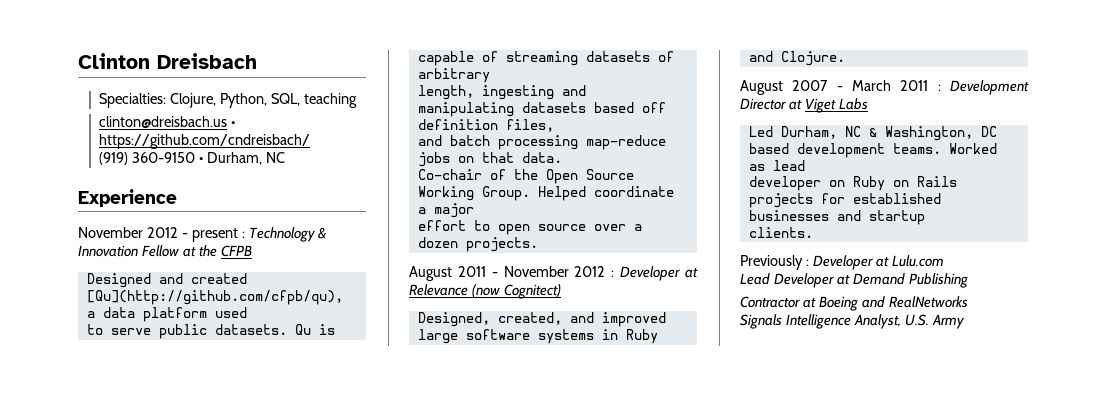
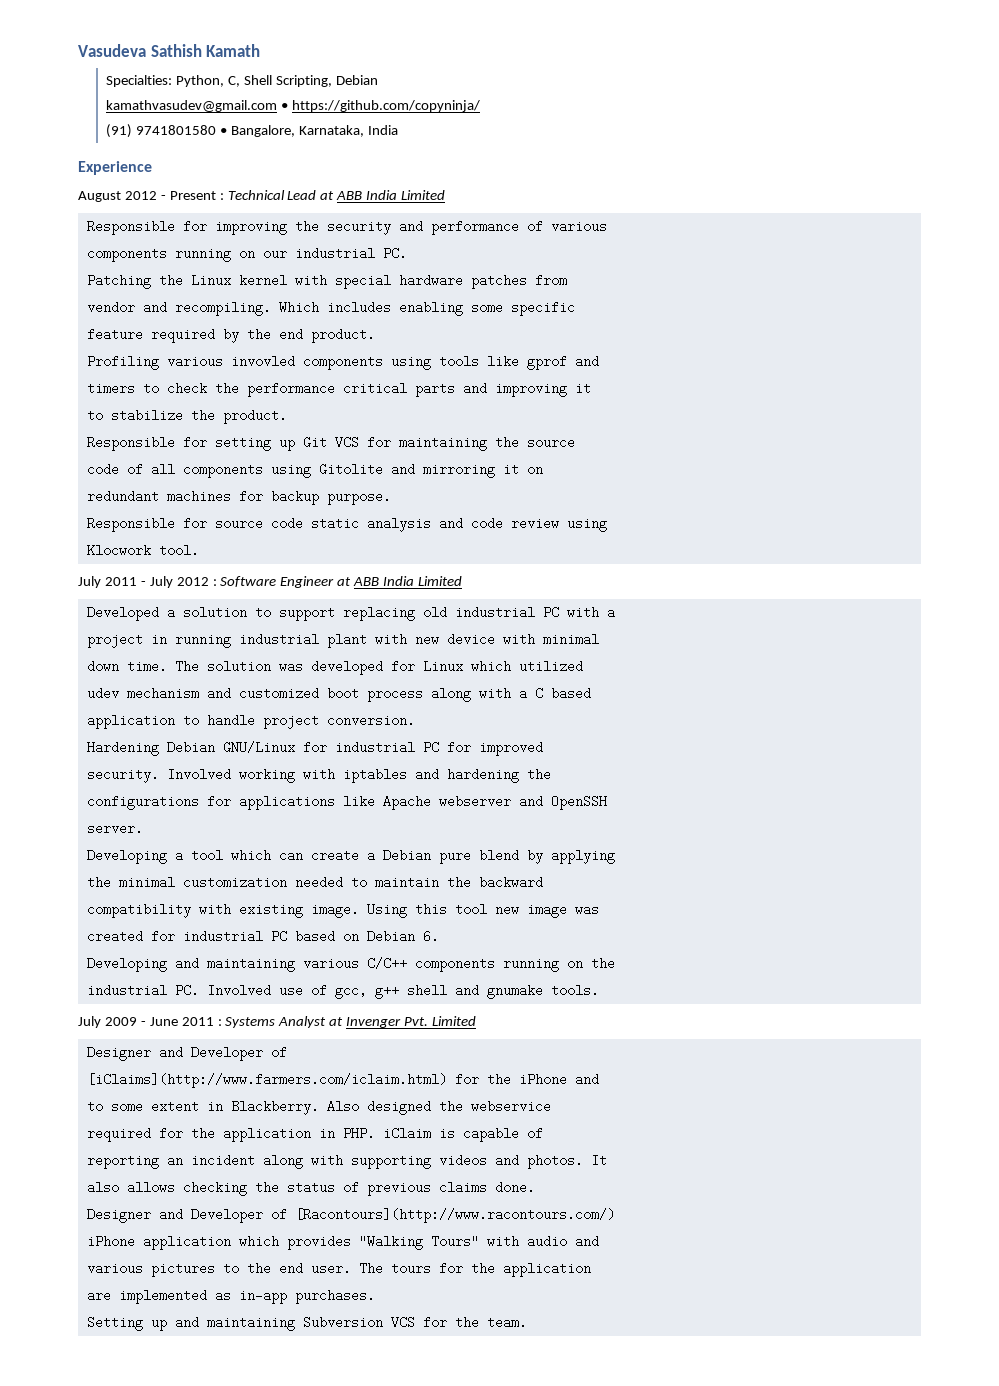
[78,53,257,69] [99,93,357,108] [99,116,236,128] [99,134,311,149] [99,152,285,165] Clinton Dreisbach // Specialties: Clojure, Python, SQL, teaching // clinton@dreisbach.us • https://github.com/cndreisbach/ // (919) 360-9150 • Durham, NC -> [78,44,261,57] [105,75,378,87] [105,100,480,112] [105,124,398,138] Vasudeva Sathish Kamath // Specialties: Python, C, Shell Scripting, Debian // kamathvasudev@gmail.com • https://github.com/copyninja/ // (91) 9741801580 • Bangalore, Karnataka, India
[78,227,143,238] November -> [78,191,121,202] August
[191,227,327,242] [78,245,252,257] [86,273,247,288] [86,290,343,305] [86,307,247,322] [86,324,335,339] [417,51,674,66] [417,68,490,83] [417,85,586,100] [417,102,666,117] [417,119,554,132] [417,135,666,150] [417,152,562,167] [417,169,634,184] [417,186,674,201] [417,203,474,218] [417,220,642,235] [417,237,538,252] [409,266,698,281] [409,284,561,299] [417,312,666,327] [417,329,658,344] [748,51,845,66] [740,80,1029,95] [740,98,868,113] [748,126,997,141] [748,143,997,158] [748,160,805,171] [748,176,957,191] [748,193,941,208] [748,210,925,225] [748,227,813,238] [740,255,944,270] [740,273,968,288] [740,296,968,311] [740,314,965,329] present : Technology & Innovation Fellow at the CFPB // Designed and created [Qu](http://github.com/cfpb/qu), a data platform used // to serve public datasets. Qu is capable of streaming datasets of arbitrary // length, ingesting and manipulating datasets based off definition files, // and batch processing map-reduce jobs on that data. // Co-chair of the Open Source Working Group. Helped coordinate a major // effort to open source over a dozen projects. // August 2011 - November 2012 : Developer at Relevance (now Cognitect) // Designed, created, and improved large software systems in Ruby and Clojure. // August 2007 - March 2011 : Development Director at Viget Labs // Led Durham, NC & Washington, DC based development teams. Worked as lead // developer on Ruby on Rails projects for established businesses and startup // clients. // Previously : Developer at Lulu.com // Lead Developer at Demand Publishing // Contractor at Boeing and RealNetworks // Signals Intelligence Analyst, U.S. Army -> [169,190,446,200] [86,220,607,235] [86,247,407,262] [86,274,567,289] [86,301,575,316] [86,328,375,343] [86,355,599,370] [86,382,591,397] [86,409,287,424] [86,436,575,451] [86,463,543,478] [86,490,391,505] [86,517,607,532] [86,544,199,557] [78,576,463,588] [86,606,615,621] [86,633,599,648] [86,660,583,675] [86,687,591,702] [86,714,415,729] [86,741,543,756] [86,768,551,783] [86,795,607,810] [86,822,143,835] [86,849,615,864] [86,876,543,889] [86,903,599,918] [86,930,439,943] [86,957,615,972] [86,984,599,999] [78,1016,477,1028] [86,1046,287,1061] [86,1073,599,1088] [86,1100,551,1115] [86,1127,543,1142] [86,1154,607,1169] [86,1181,535,1196] [86,1208,615,1223] [86,1235,599,1250] [86,1262,591,1277] [86,1289,375,1304] [86,1316,527,1331] Present : Technical Lead at ABB India Limited // Responsible for improving the security and performance of various // components running on our industrial PC. // Patching the Linux kernel with special hardware patches from // vendor and recompiling. Which includes enabling some specific // feature required by the end product. // Profiling various invovled components using tools like gprof and // timers to check the performance critical parts and improving it // to stabilize the product. // Responsible for setting up Git VCS for maintaining the source // code of all components using Gitolite and mirroring it on // redundant machines for backup purpose. // Responsible for source code static analysis and code review using // Klocwork tool. // July 2011 - July 2012 : Software Engineer at ABB India Limited // Developed a solution to support replacing old industrial PC with a // project in running industrial plant with new device with minimal // down time. The solution was developed for Linux which utilized // udev mechanism and customized boot process along with a C based // application to handle project conversion. // Hardening Debian GNU/Linux for industrial PC for improved // security. Involved working with iptables and hardening the // configurations for applications like Apache webserver and OpenSSH // server. // Developing a tool which can create a Debian pure blend by applying // the minimal customization needed to maintain the backward // compatibility with existing image. Using this tool new image was // created for industrial PC based on Debian 6. // Developing and maintaining various C/C++ components running on the // industrial PC. Involved use of gcc, g++ shell and gnumake tools. // July 2009 - June 2011 : Systems Analyst at Invenger Pvt. Limited // Designer and Developer of // [iClaims](http://www.farmers.com/iclaim.html) for the iPhone and // to some extent in Blackberry. Also designed the webservice // required for the application in PHP. iClaim is capable of // reporting an incident along with supporting videos and photos. It // also allows checking the status of previous claims done. // Designer and Developer of [Racontours](http://www.racontours.com/) // iPhone application which provides "Walking Tours" with audio and // various pictures to the end user. The tours for the application // are implemented as in-app purchases. // Setting up and maintaining Subversion VCS for the team.

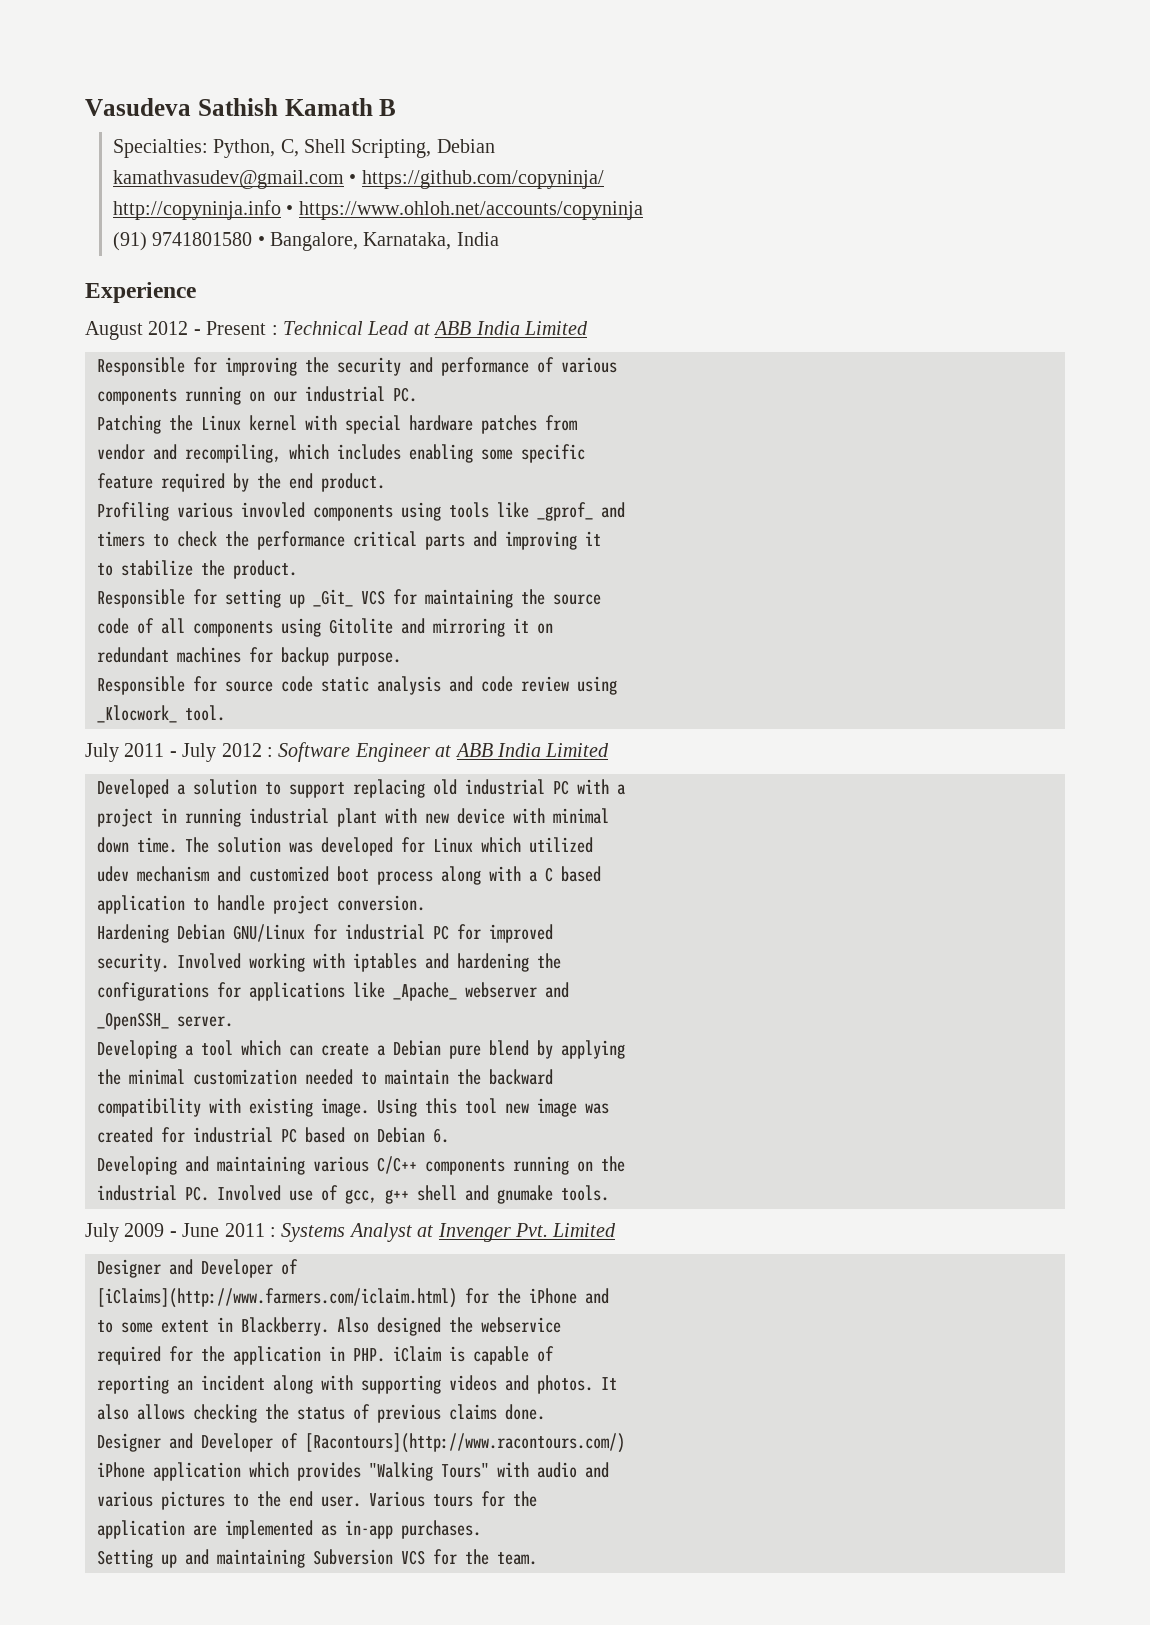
(261, 50) none -> [379,99,397,116] B
(480, 106) none -> [112,200,643,220] // http://copyninja.info • https://www.ohloh.net/accounts/copyninja
[174,301,319,316] recompiling. Which -> [185,444,329,463] recompiling, which
[526,355,567,370] gprof -> [537,502,593,521] _gprof_
[302,436,327,449] Git -> [313,589,353,607] _Git_
[86,544,151,557] Klocwork -> [97,705,177,723] _Klocwork_
[382,795,431,810] Apache -> [393,982,457,1001] _Apache_
[550,795,607,810] OpenSSH // -> [97,1012,169,1030] // _OpenSSH_
[358,1262,383,1275] The -> [369,1491,425,1507] Various
[502,1262,591,1277] application // -> [97,1520,185,1539] // application

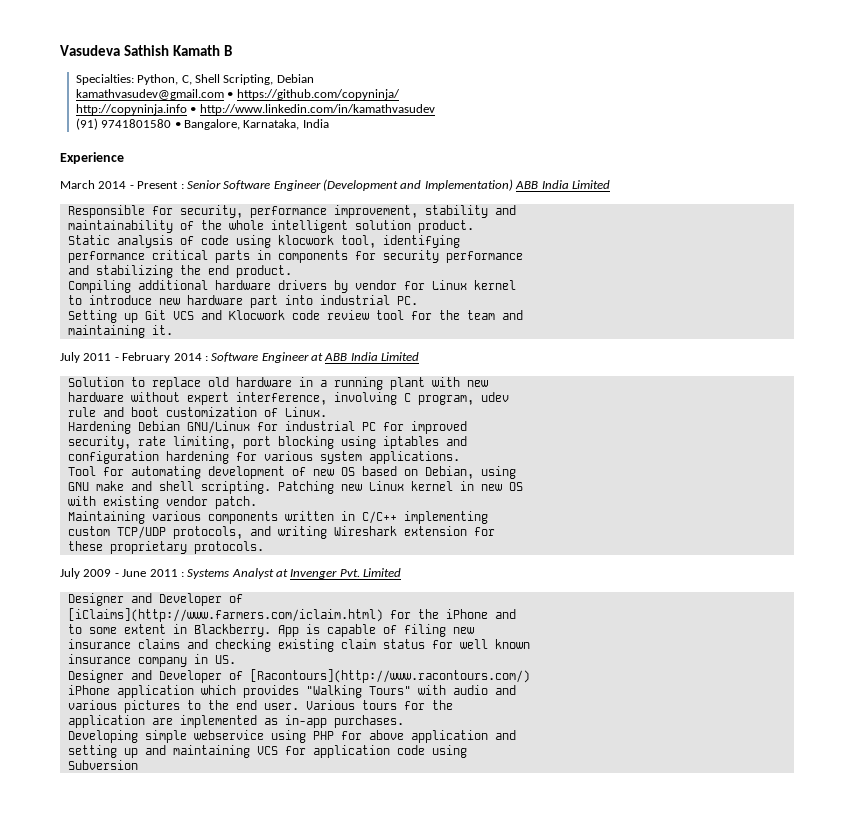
[298,201,643,220] https://www.ohloh.net/accounts/copyninja -> [199,104,435,115] http://www.linkedin.com/in/kamathvasudev
[85,321,189,340] August 2012 -> [60,180,127,189] March 2014
[283,321,430,335] Technical Lead at -> [186,179,513,191] Senior Software Engineer (Development and Implementation)
[225,357,617,376] [97,386,417,405] [97,415,577,434] [97,444,585,463] [97,473,385,492] [97,502,625,521] [97,531,601,550] [97,560,297,579] [97,589,601,608] [97,618,553,637] [97,647,401,666] [97,676,617,695] [97,705,225,723] improving the security and performance of various // components running on our industrial PC. // Patching the Linux kernel with special hardware patches from // vendor and recompiling, which includes enabling some specific // feature required by the end product. // Profiling various invovled components using tools like _gprof_ and // timers to check the performance critical parts and improving it // to stabilize the product. // Responsible for setting up _Git_ VCS for maintaining the source // code of all components using Gitolite and mirroring it on // redundant machines for backup purpose. // Responsible for source code static analysis and code review using // _Klocwork_ tool. -> [179,205,516,218] [67,220,474,233] [67,235,460,248] [67,250,523,263] [67,265,292,278] [67,280,516,293] [67,295,418,308] [67,310,523,323] [67,325,173,338] security, performance improvement, stability and // maintainability of the whole intelligent solution product. // Static analysis of code using klocwork tool, identifying // performance critical parts in components for security performance // and stabilizing the end product. // Compiling additional hardware drivers by vendor for Linux kernel // to introduce new hardware part into industrial PC. // Setting up Git VCS and Klocwork code review tool for the team and // maintaining it.
[182,743,262,762] July 2012 -> [122,352,202,363] February 2014
[97,779,625,798] [97,808,609,827] [97,837,593,856] [97,866,601,885] [97,895,425,914] Developed a solution to support replacing old industrial PC with a // project in running industrial plant with new device with minimal // down time. The solution was developed for Linux which utilized // udev mechanism and customized boot process along with a C based // application to handle project conversion. -> [67,377,488,390] [67,392,509,405] [67,407,327,417] Solution to replace old hardware in a running plant with new // hardware without expert interference, involving C program, udev // rule and boot customization of Linux.
[97,953,561,972] [97,982,569,1001] [97,1012,233,1030] [97,1040,625,1059] [97,1069,553,1085] [97,1098,609,1117] [97,1127,449,1143] [97,1156,625,1175] [97,1185,609,1204] security. Involved working with iptables and hardening the // configurations for applications like _Apache_ webserver and // _OpenSSH_ server. // Developing a tool which can create a Debian pure blend by applying // the minimal customization needed to maintain the backward // compatibility with existing image. Using this tool new image was // created for industrial PC based on Debian 6. // Developing and maintaining various C/C++ components running on the // industrial PC. Involved use of gcc, g++ shell and gnumake tools. -> [67,436,467,449] [67,451,460,464] [67,466,516,479] [67,481,523,494] [67,496,257,509] [67,511,488,524] [67,526,495,539] [67,541,264,554] security, rate limiting, port blocking using iptables and // configuration hardening for various system applications. // Tool for automating development of new OS based on Debian, using // GNU make and shell scripting. Patching new Linux kernel in new OS // with existing vendor patch. // Maintaining various components written in C/C++ implementing // custom TCP/UDP protocols, and writing Wireshark extension for // these proprietary protocols.
[337,1317,561,1336] [97,1346,554,1365] [97,1375,617,1394] [97,1404,545,1423] Also designed the webservice // required for the application in PHP. iClaim is capable of // reporting an incident along with supporting videos and photos. It // also allows checking the status of previous claims done. -> [277,624,474,637] [67,639,530,652] [67,654,236,667] App is capable of filing new // insurance claims and checking existing claim status for well known // insurance company in US.
[97,1549,153,1568] Setting -> [67,730,516,743] [67,745,117,758] Developing simple webservice using PHP for above application and // setting
[313,1549,537,1565] Subversion VCS for the team. -> [256,745,467,758] [67,760,138,770] VCS for application code using // Subversion

